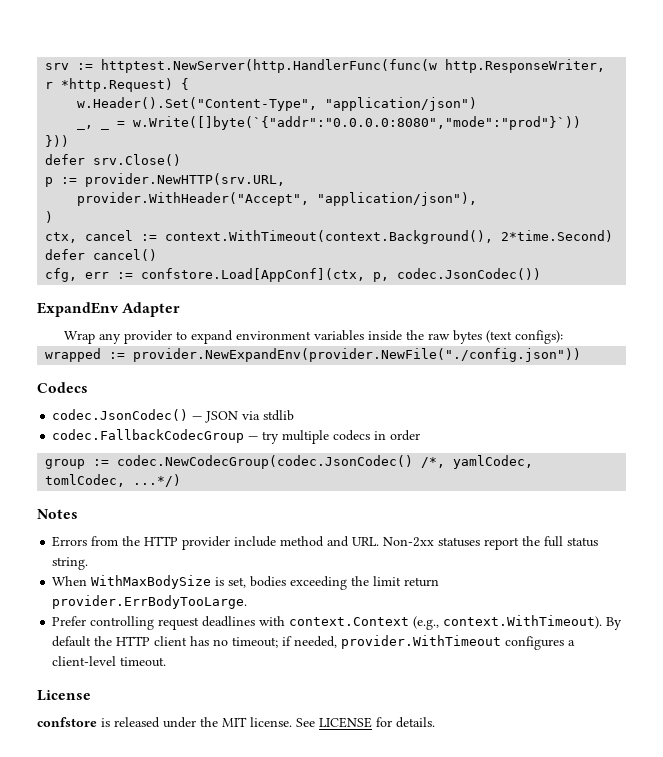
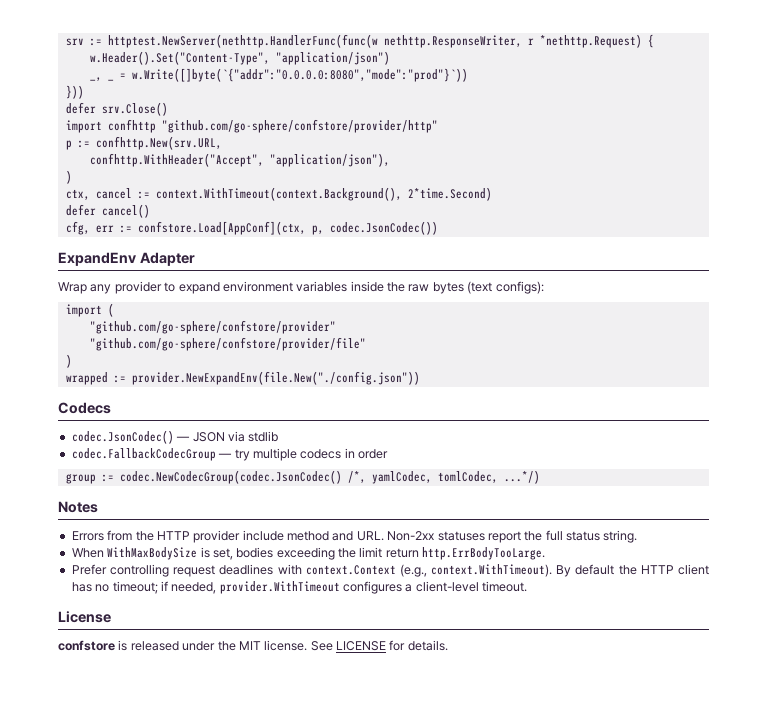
[101,59,606,73] [45,78,174,92] httptest.NewServer(http.HandlerFunc(func(w http.ResponseWriter, r *http.Request) -> [107,34,642,48] httptest.NewServer(nethttp.HandlerFunc(func(w nethttp.ResponseWriter, r *nethttp.Request)
(182, 160) none -> [65,119,438,133] // import confhttp "github.com/go-sphere/confstore/provider/http"
[85,173,286,187] [77,192,310,206] provider.NewHTTP(srv.URL, // provider.WithHeader("Accept", -> [95,136,222,150] [89,153,264,167] confhttp.New(srv.URL, // confhttp.WithHeader("Accept",
(563, 337) none -> [65,303,114,317] [89,320,336,334] [89,337,366,351] [65,354,72,368] // import ( // "github.com/go-sphere/confstore/provider" // "github.com/go-sphere/confstore/provider/file" // )
[133,348,582,362] provider.NewExpandEnv(provider.NewFile("./config.json")) -> [131,371,420,385] provider.NewExpandEnv(file.New("./config.json"))
[52,595,248,609] provider.ErrBodyTooLarge. -> [422,547,546,560] http.ErrBodyTooLarge.

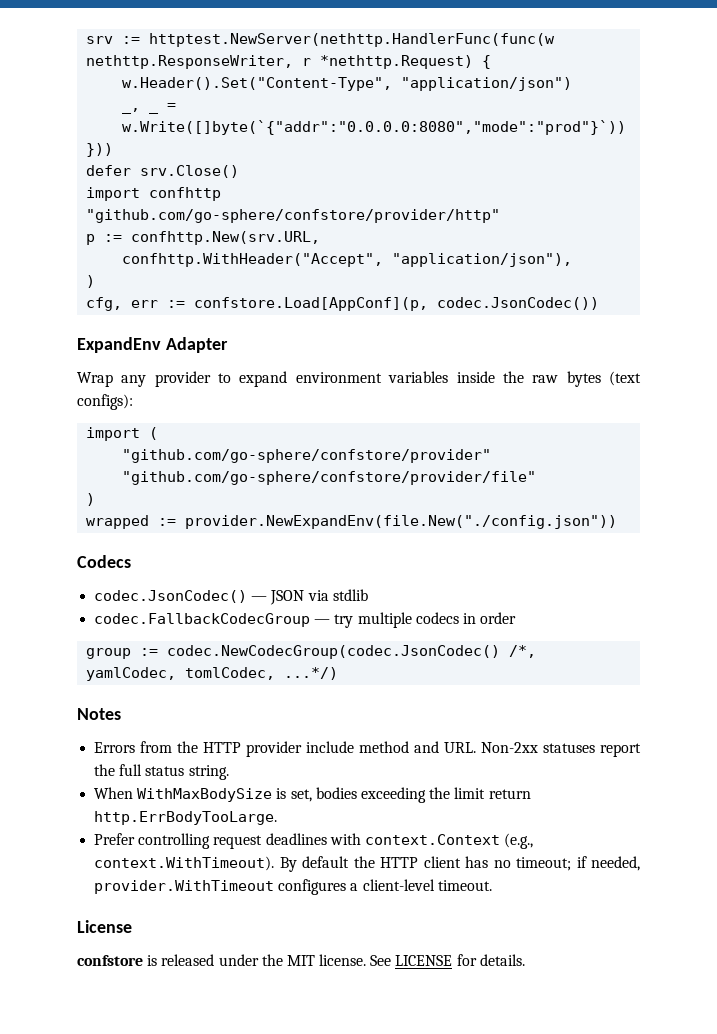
[65,187,492,201] [65,204,150,218] // ctx, cancel := context.WithTimeout(context.Background(), 2*time.Second) // defer cancel() -> (96, 281) none
[137,221,324,235] confstore.Load[AppConf](ctx, p, -> [194,297,429,311] confstore.Load[AppConf](p,

